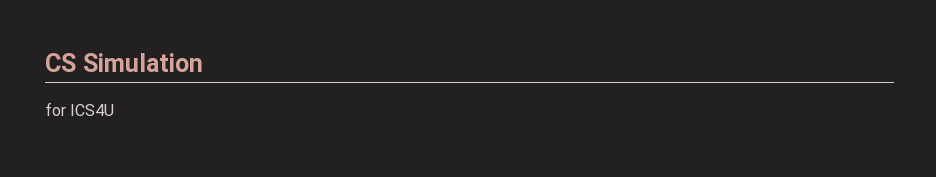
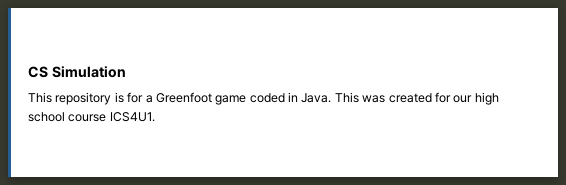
[45,102,115,116] for ICS4U -> [28,92,499,105] [28,112,155,122] This repository is for a Greenfoot game coded in Java. This was created for our high school course ICS4U1.

